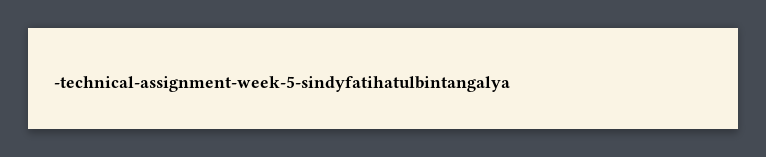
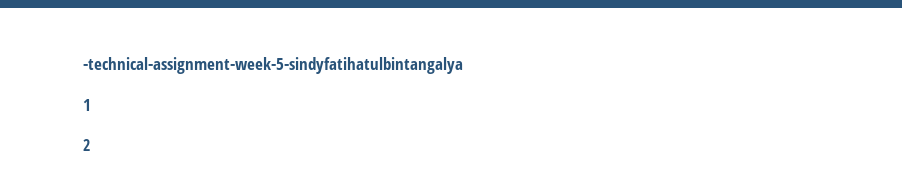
(510, 84) none -> [83,99,91,111] [83,139,90,151] // 1 // 2

